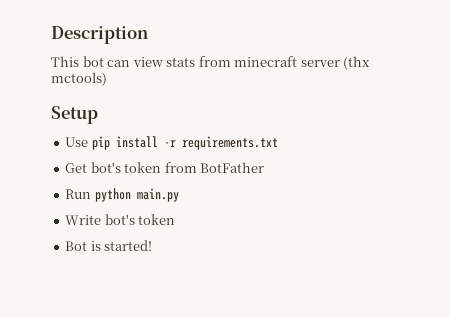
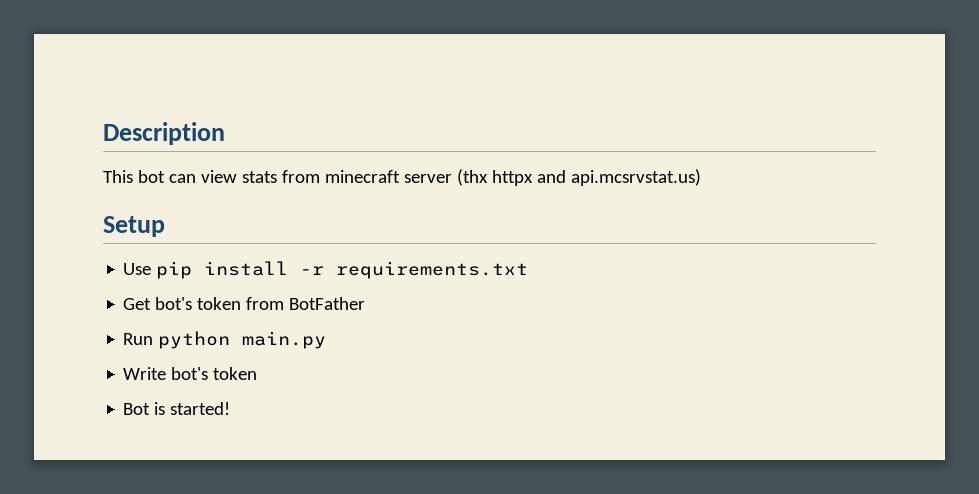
[51,72,107,86] mctools) -> [491,169,701,186] httpx and api.mcsrvstat.us)

